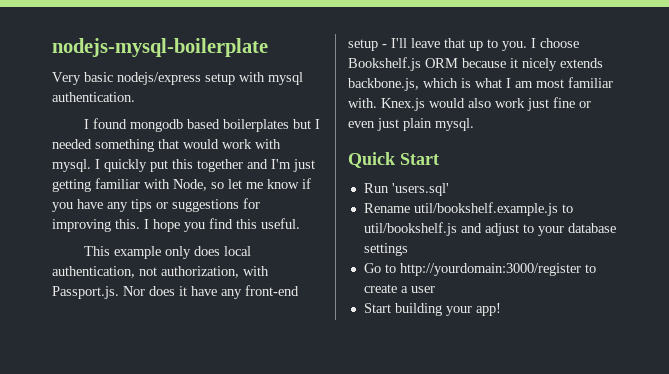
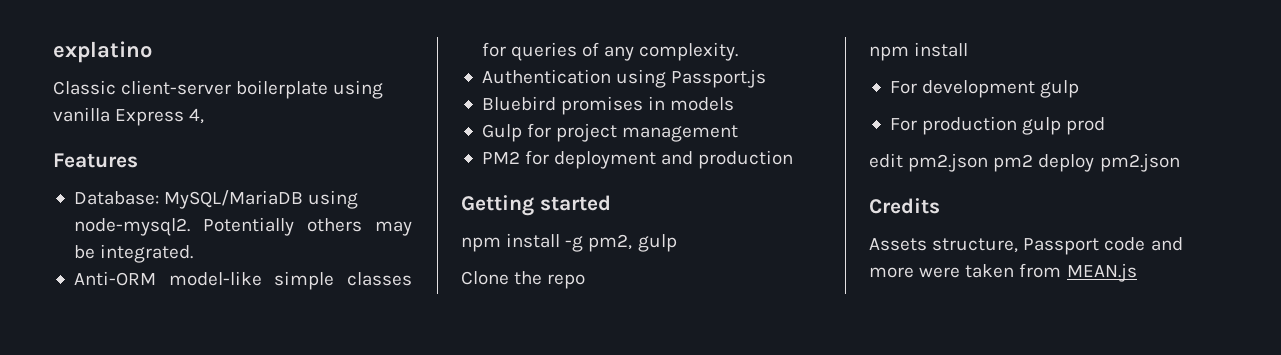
[52,38,268,57] [52,72,303,85] [52,92,135,102] [83,118,320,132] [52,139,281,152] [52,159,315,172] [52,178,311,192] [52,198,260,212] [52,218,300,232] [83,246,251,259] [52,266,269,278] [52,285,299,299] [348,38,579,51] [348,57,603,71] [348,77,613,91] [348,97,591,111] [348,118,474,131] [348,152,439,168] [363,183,449,196] [363,202,573,216] [363,222,616,236] [363,243,408,256] [363,263,596,276] [363,284,435,293] [363,303,501,316] nodejs-mysql-boilerplate // Very basic nodejs/express setup with mysql authentication. // I found mongodb based boilerplates but I needed something that would work with mysql. I quickly put this together and I'm just getting familiar with Node, so let me know if you have any tips or suggestions for improving this. I hope you find this useful. // This example only does local authentication, not authorization, with Passport.js. Nor does it have any front-end setup - I'll leave that up to you. I choose Bookshelf.js ORM because it nicely extends backbone.js, which is what I am most familiar with. Knex.js would also work just fine or even just plain mysql. // Quick Start // Run 'users.sql' // Rename util/bookshelf.example.js to util/bookshelf.js and adjust to your database settings // Go to http://yourdomain:3000/register to create a user // Start building your app! -> [53,41,152,63] [53,80,384,99] [53,107,205,126] [53,153,138,168] [73,190,359,209] [73,217,413,236] [73,244,194,263] [73,271,413,290] [481,42,739,61] [481,69,767,88] [481,96,735,115] [481,123,739,142] [481,150,794,169] [461,195,611,216] [461,233,677,252] [461,271,586,289] [869,42,969,61] [889,80,1080,98] [889,116,1106,135] [869,153,1180,172] [869,198,940,214] [869,237,1183,255] [869,263,1137,282] explatino // Classic client-server boilerplate using vanilla Express 4, // Features // Database: MySQL/MariaDB using node-mysql2. Potentially others may be integrated. // Anti-ORM model-like simple classes for queries of any complexity. // Authentication using Passport.js // Bluebird promises in models // Gulp for project management // PM2 for deployment and production // Getting started // npm install -g pm2, gulp // Clone the repo // npm install // For development gulp // For production gulp prod // edit pm2.json pm2 deploy pm2.json // Credits // Assets structure, Passport code and more were taken from MEAN.js

